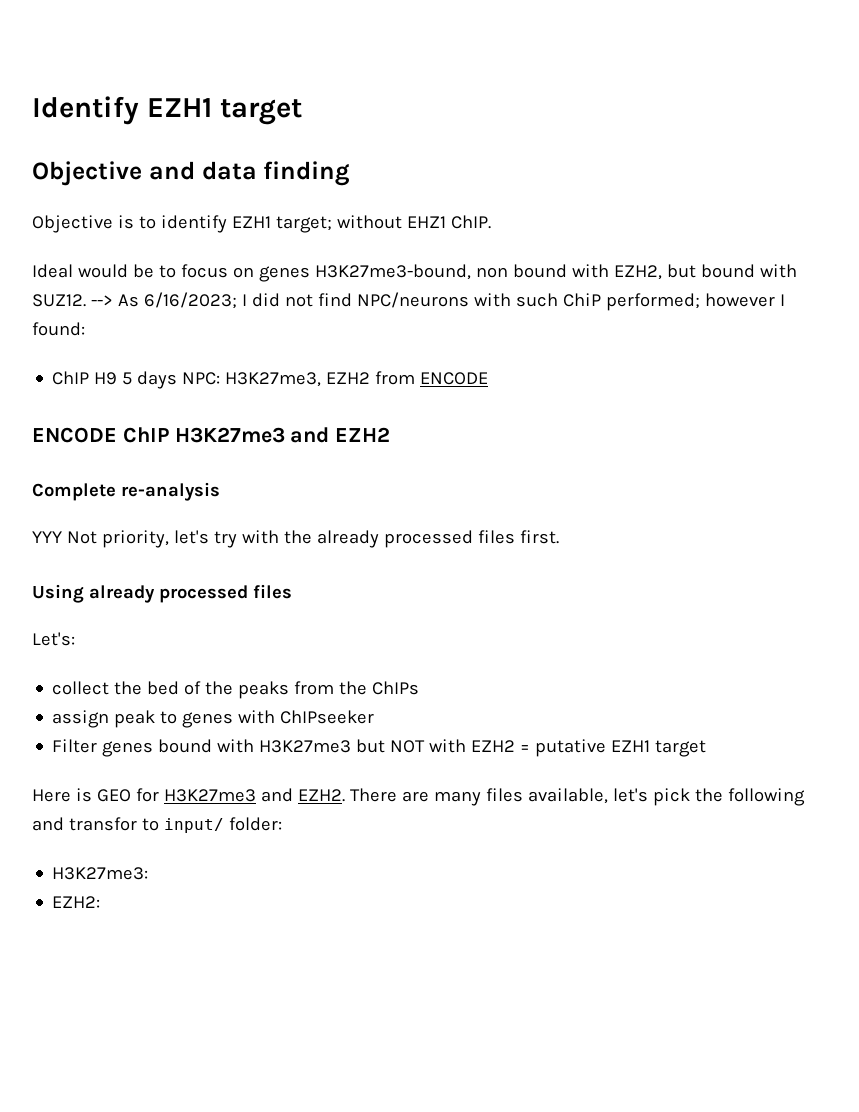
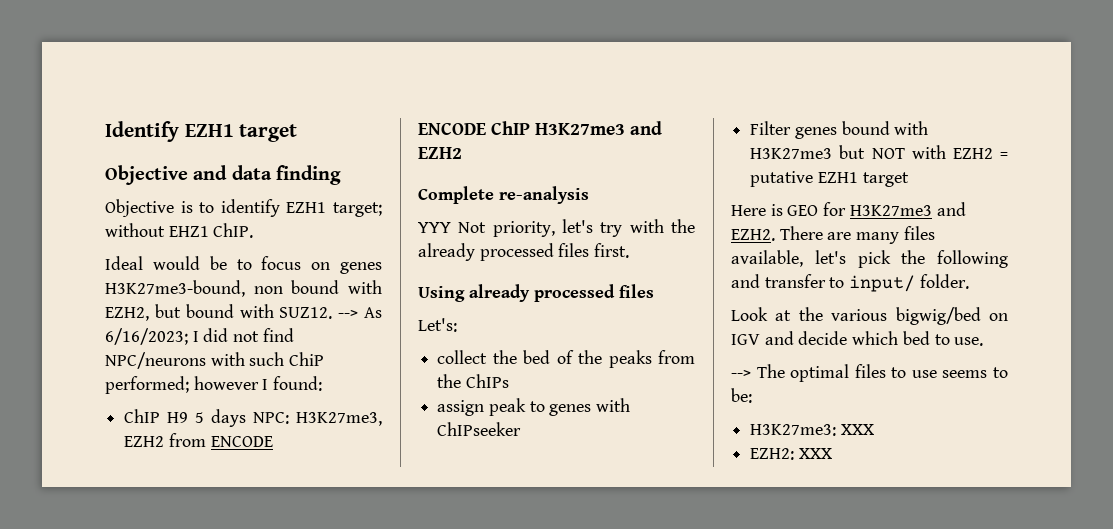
[68,817,137,831] transfor -> [764,274,826,288] transfer
[228,817,282,831] folder: -> [919,274,969,289] [731,307,1008,325] [731,331,984,346] [731,364,1008,382] [731,388,752,403] folder. // Look at the various bigwig/bed on IGV and decide which bed to use. // --> The optimal files to use seems to be:
(149, 873) none -> [840,424,874,435] XXX
(101, 902) none -> [798,448,832,459] XXX

